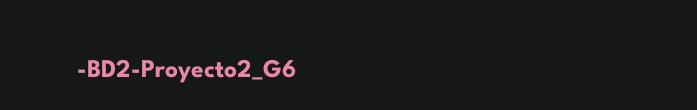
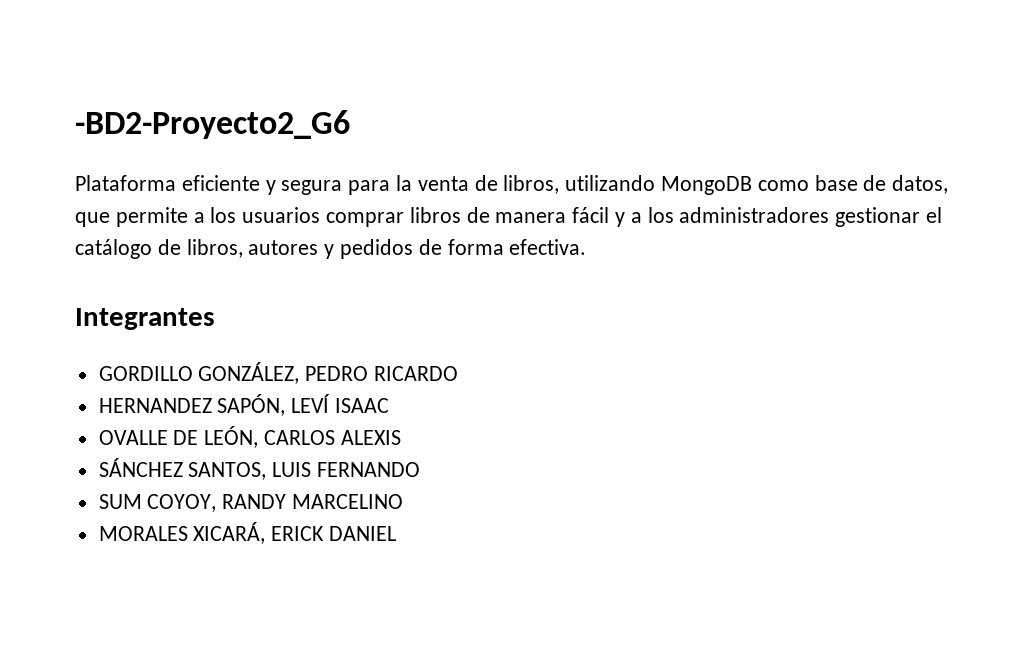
(296, 71) none -> [75,175,949,195] [75,207,943,227] [75,239,587,259] [75,308,215,330] [98,362,459,384] [98,394,390,416] [98,426,401,448] [98,458,421,480] [98,494,404,512] [98,522,397,544] // Plataforma eficiente y segura para la venta de libros, utilizando MongoDB como base de datos, que permite a los usuarios comprar libros de manera fácil y a los administradores gestionar el catálogo de libros, autores y pedidos de forma efectiva. // Integrantes // GORDILLO GONZÁLEZ, PEDRO RICARDO // HERNANDEZ SAPÓN, LEVÍ ISAAC // OVALLE DE LEÓN, CARLOS ALEXIS // SÁNCHEZ SANTOS, LUIS FERNANDO // SUM COYOY, RANDY MARCELINO // MORALES XICARÁ, ERICK DANIEL

